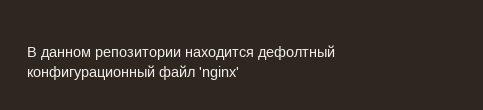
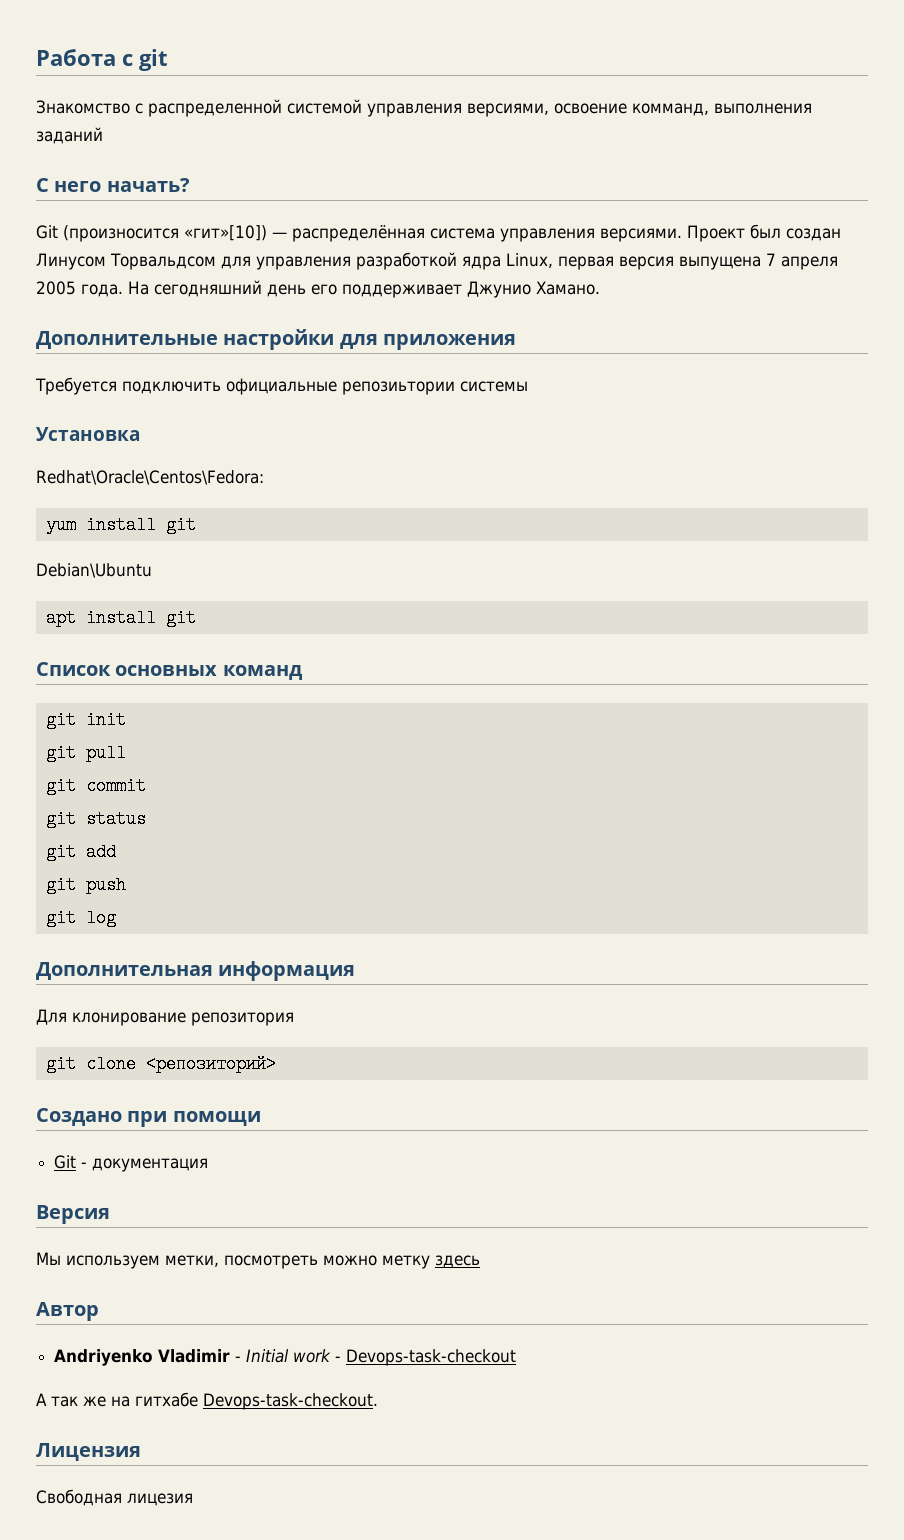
[27,45,335,60] [27,65,239,80] В данном репозитории находится дефолтный конфигурационный файл 'nginx' -> [36,49,168,71] [36,99,812,117] [36,127,103,144] [36,178,190,192] [36,224,841,242] [36,252,838,270] [36,280,600,298] [36,329,517,350] [35,377,528,395] [36,427,140,441] [36,470,264,485] [45,516,196,534] [36,563,152,578] [45,609,196,627] [36,662,302,680] [45,711,126,729] [45,744,126,762] [45,777,146,795] [45,810,146,828] [45,843,116,861] [45,876,126,894] [45,909,116,927] [36,961,356,981] [36,1009,294,1026] [45,1055,276,1073] [36,1108,261,1127] [54,1155,209,1172] [36,1205,110,1224] [36,1252,480,1269] [36,1302,99,1321] [54,1349,517,1366] [36,1392,378,1410] [36,1443,141,1461] [36,1489,193,1506] Работа с git // Знакомство с распределенной системой управления версиями, освоение комманд, выполнения заданий // С него начать? // Git (произносится «гит»[10]) — распределённая система управления версиями. Проект был создан Линусом Торвальдсом для управления разработкой ядра Linux, первая версия выпущена 7 апреля 2005 года. На сегодняшний день его поддерживает Джунио Хамано. // Дополнительные настройки для приложения // Требуется подключить официальные репозиьтории системы // Установка // Redhat\Oracle\Centos\Fedora: // yum install git // Debian\Ubuntu // apt install git // Список основных команд // git init // git pull // git commit // git status // git add // git push // git log // Дополнительная информация // Для клонирование репозитория // git clone <репозиторий> // Создано при помощи // Git - документация // Версия // Мы используем метки, посмотреть можно метку здесь // Автор // Andriyenko Vladimir - Initial work - Devops-task-checkout // А так же на гитхабе Devops-task-checkout. // Лицензия // Свободная лицезия

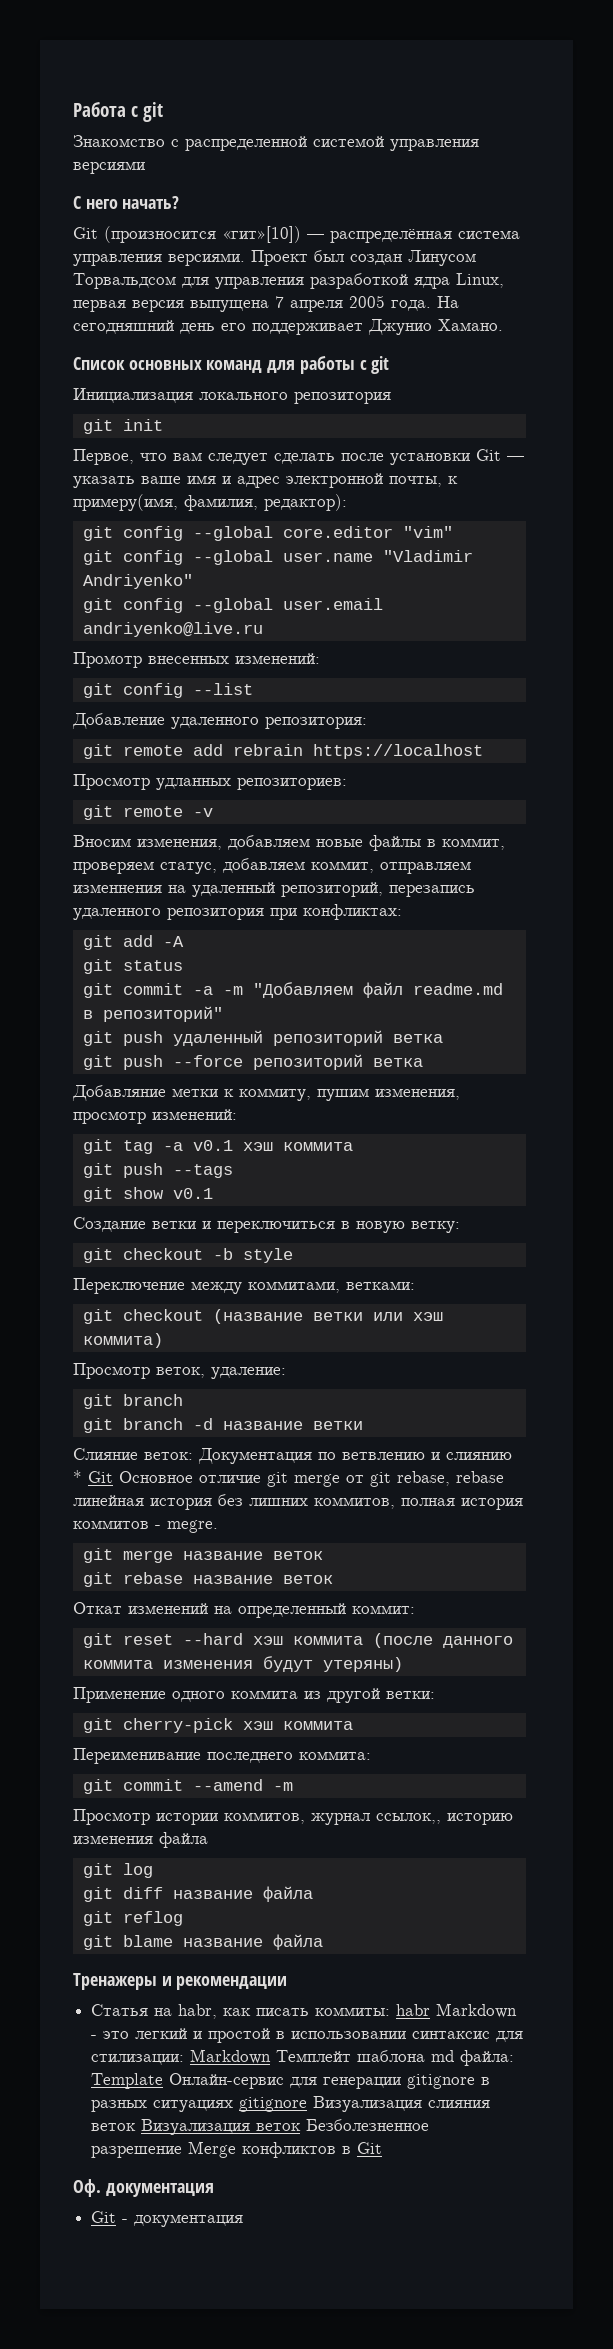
[467,103,812,117] [36,127,103,144] версиями, освоение комманд, выполнения заданий -> [73,161,145,174] версиями
[36,329,517,350] [35,377,528,395] [36,427,140,441] [36,470,264,485] [45,516,196,534] [36,563,152,578] [45,609,196,627] [36,662,302,680] [45,711,126,729] [45,744,126,762] [45,777,146,795] [45,810,146,828] [45,843,116,861] [45,876,126,894] [45,909,116,927] [36,961,356,981] [36,1009,294,1026] [45,1055,276,1073] [36,1108,261,1127] [54,1155,209,1172] [36,1205,110,1224] [36,1252,480,1269] [36,1302,99,1321] [54,1349,517,1366] [36,1392,378,1410] [36,1443,141,1461] [36,1489,193,1506] Дополнительные настройки для приложения // Требуется подключить официальные репозиьтории системы // Установка // Redhat\Oracle\Centos\Fedora: // yum install git // Debian\Ubuntu // apt install git // Список основных команд // git init // git pull // git commit // git status // git add // git push // git log // Дополнительная информация // Для клонирование репозитория // git clone <репозиторий> // Создано при помощи // Git - документация // Версия // Мы используем метки, посмотреть можно метку здесь // Автор // Andriyenko Vladimir - Initial work - Devops-task-checkout // А так же на гитхабе Devops-task-checkout. // Лицензия // Свободная лицезия -> [73,356,390,374] [73,388,391,404] [82,419,163,434] [73,449,524,465] [73,473,458,488] [73,494,347,511] [82,526,453,541] [82,550,473,565] [82,574,193,589] [82,598,383,613] [82,622,263,637] [73,652,320,668] [82,683,253,698] [72,713,367,729] [82,744,483,759] [73,774,347,790] [82,805,213,820] [73,835,505,851] [73,858,471,874] [73,882,475,897] [73,904,402,920] [82,935,184,950] [82,959,183,974] [82,982,503,998] [82,1006,223,1022] [82,1030,443,1046] [82,1054,423,1070] [72,1085,460,1101] [73,1109,237,1124] [82,1139,353,1154] [82,1163,233,1178] [82,1187,213,1202] [73,1217,460,1233] [82,1248,293,1263] [73,1278,415,1294] [82,1309,443,1324] [82,1333,163,1348] [73,1363,286,1379] [82,1394,183,1409] [82,1418,363,1433] [73,1448,512,1464] [73,1470,504,1487] [73,1494,523,1510] [73,1520,218,1533] [82,1548,323,1563] [82,1572,333,1587] [73,1602,415,1618] [82,1633,513,1648] [82,1656,403,1672] [73,1687,435,1703] [82,1718,353,1733] [73,1748,371,1764] [82,1779,293,1794] [73,1809,513,1825] [73,1832,208,1848] [82,1863,153,1878] [82,1886,313,1902] [82,1911,183,1926] [82,1934,323,1950] [73,1973,288,1990] [91,2003,518,2019] [91,2028,524,2043] [91,2049,515,2066] [91,2073,491,2089] [91,2096,491,2112] [91,2119,430,2135] [91,2141,383,2158] [73,2179,214,2197] [91,2211,244,2227] Список основных команд для работы с git // Инициализация локального репозитория // git init // Первое, что вам следует сделать после установки Git — указать ваше имя и адрес электронной почты, к примеру(имя, фамилия, редактор): // git config --global core.editor "vim" // git config --global user.name "Vladimir Andriyenko" // git config --global user.email andriyenko@live.ru // Промотр внесенных изменений: // git config --list // Добавление удаленного репозитория: // git remote add rebrain https://localhost // Просмотр удланных репозиториев: // git remote -v // Вносим изменения, добавляем новые файлы в коммит, проверяем статус, добавляем коммит, отправляем изменнения на удаленный репозиторий, перезапись удаленного репозитория при конфликтах: // git add -A // git status // git commit -a -m "Добавляем файл readme.md в репозиторий" // git push удаленный репозиторий ветка // git push --force репозиторий ветка // Добавляние метки к коммиту, пушим изменения, просмотр изменений: // git tag -a v0.1 хэш коммита // git push --tags // git show v0.1 // Создание ветки и переключиться в новую ветку: // git checkout -b style // Переключение между коммитами, ветками: // git checkout (название ветки или хэш коммита) // Просмотр веток, удаление: // git branch // git branch -d название ветки // Слияние веток: Документация по ветвлению и слиянию * Git Основное отличие git merge от git rebase, rebase линейная история без лишних коммитов, полная история коммитов - megre. // git merge название веток // git rebase название веток // Откат изменений на определенный коммит: // git reset --hard хэш коммита (после данного коммита изменения будут утеряны) // Применение одного коммита из другой ветки: // git cherry-pick хэш коммита // Переименивание последнего коммита: // git commit --amend -m // Просмотр истории коммитов, журнал ссылок,, историю изменения файла // git log // git diff название файла // git reflog // git blame название файла // Тренажеры и рекомендации // Статья на habr, как писать коммиты: habr Markdown - это легкий и простой в использовании синтаксис для стилизации: Markdown Темплейт шаблона md файла: Template Онлайн-сервис для генерации gitignore в разных ситуациях gitignore Визуализация слияния веток Визуализация веток Безболезненное разрешение Merge конфликтов в Git // Оф. документация // Git - документация

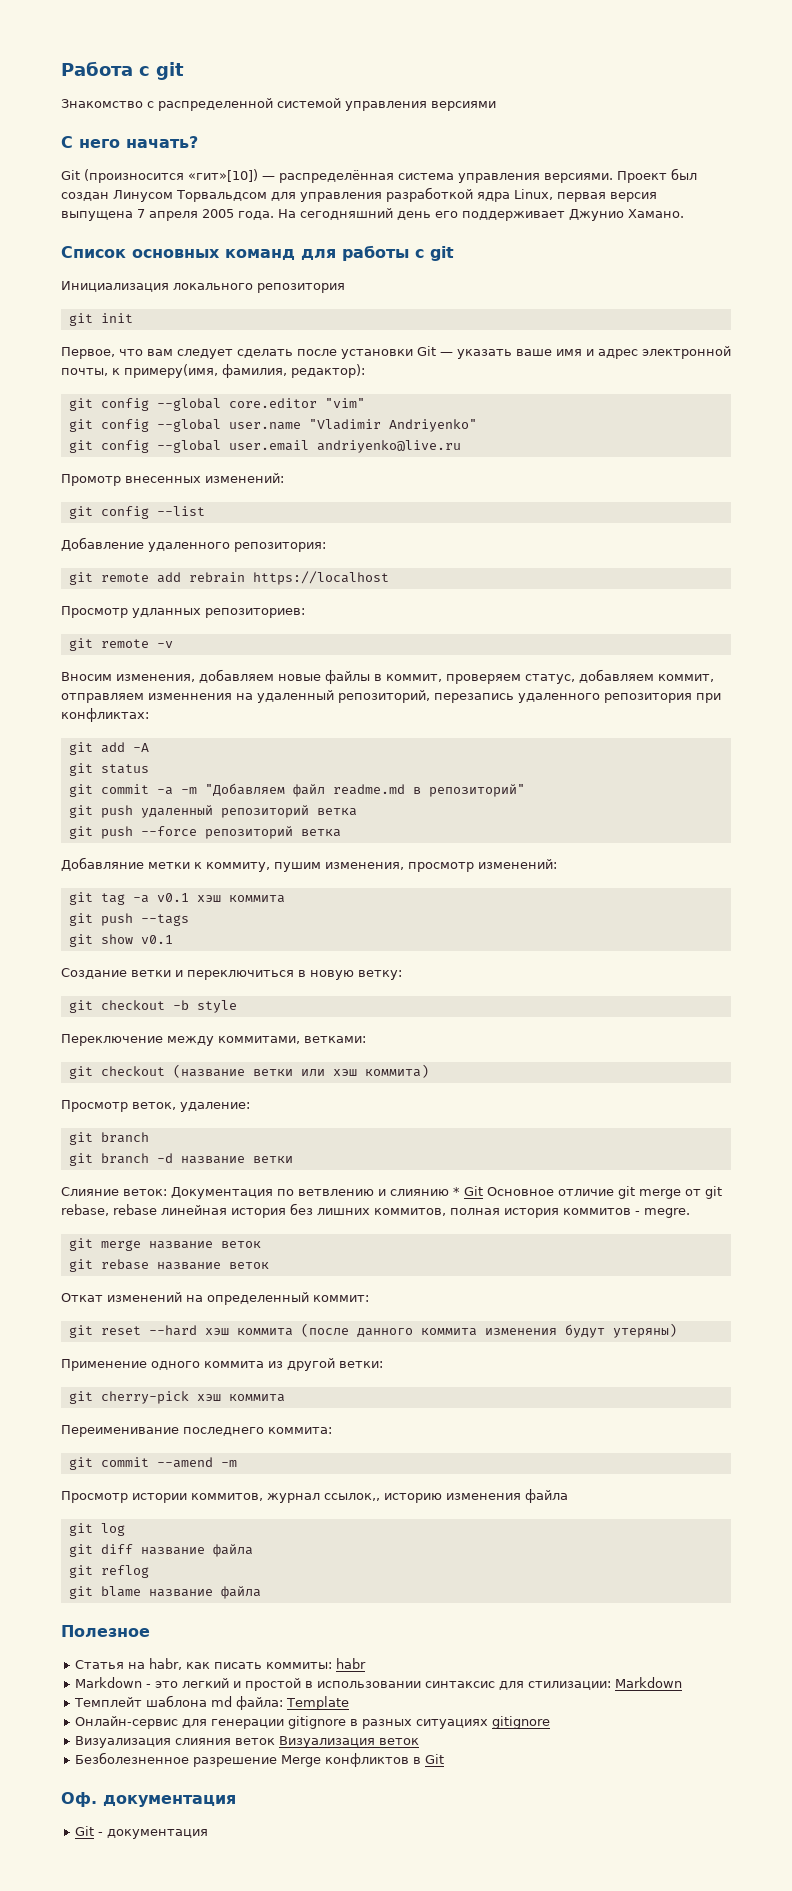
[73,1973,288,1990] Тренажеры и рекомендации -> [61,1625,150,1637] Полезное
(431, 2010) none -> (366, 1663) //
(272, 2056) none -> (682, 1682) //
(164, 2081) none -> (349, 1703) //
(308, 2104) none -> (550, 1722) //
(302, 2127) none -> (419, 1741) //

